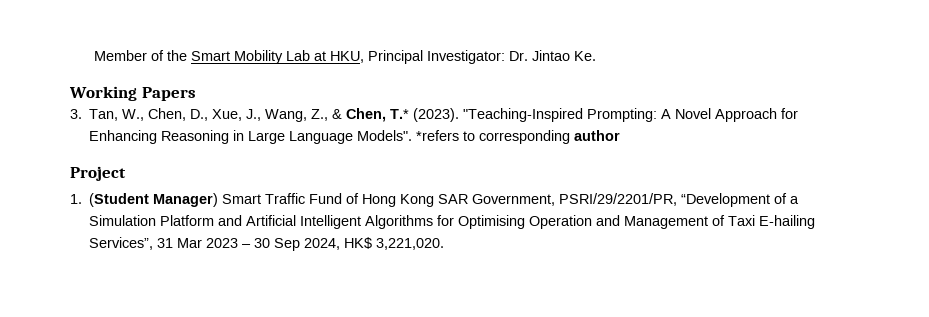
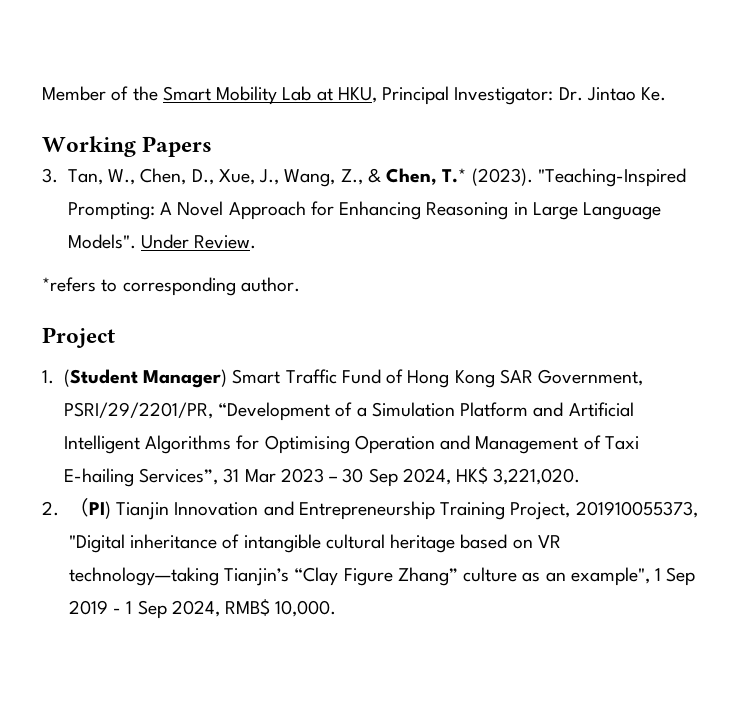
(413, 135) none -> [141,234,257,249] Under Review. //
[574,130,621,141] author -> [240,277,300,292] author.
(445, 244) none -> [42,498,698,520] [68,534,561,553] [68,567,696,586] [68,599,337,619] // 2.（PI) Tianjin Innovation and Entrepreneurship Training Project, 201910055373, "Digital inheritance of intangible cultural heritage based on VR technology—taking Tianjin’s “Clay Figure Zhang” culture as an example", 1 Sep 2019 - 1 Sep 2024, RMB$ 10,000.

